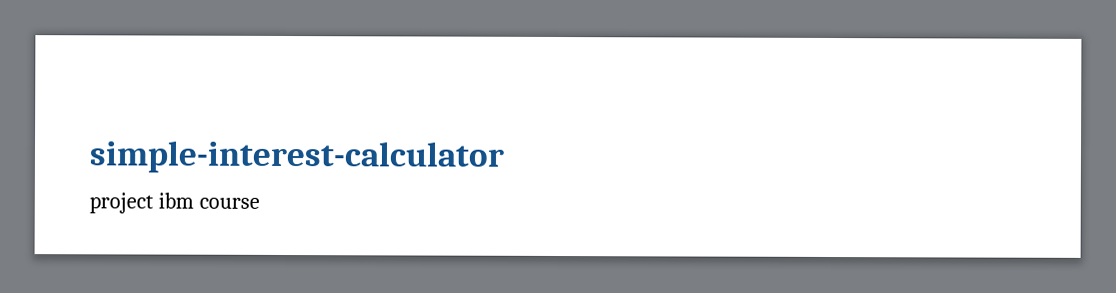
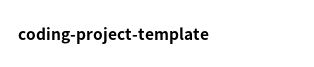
[89,140,505,174] [89,192,260,214] simple-interest-calculator // project ibm course -> [18,27,209,44] coding-project-template

